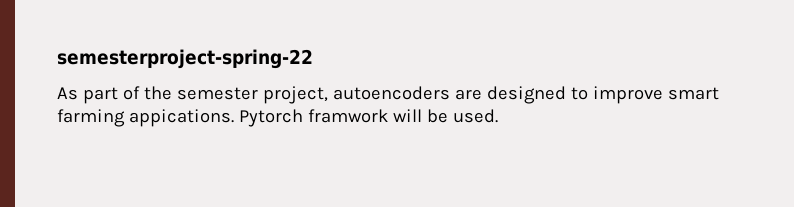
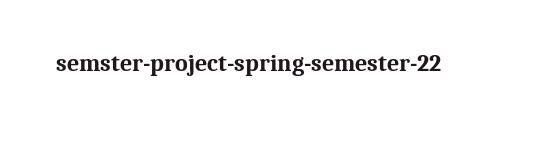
[57,49,313,69] [57,86,719,104] [57,109,498,127] semesterproject-spring-22 // As part of the semester project, autoencoders are designed to improve smart farming appications. Pytorch framwork will be used. -> [56,55,441,76] semster-project-spring-semester-22

